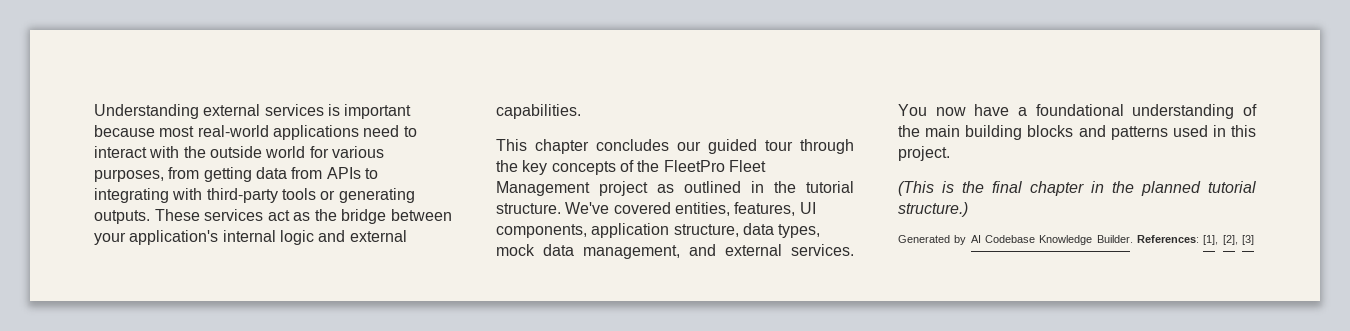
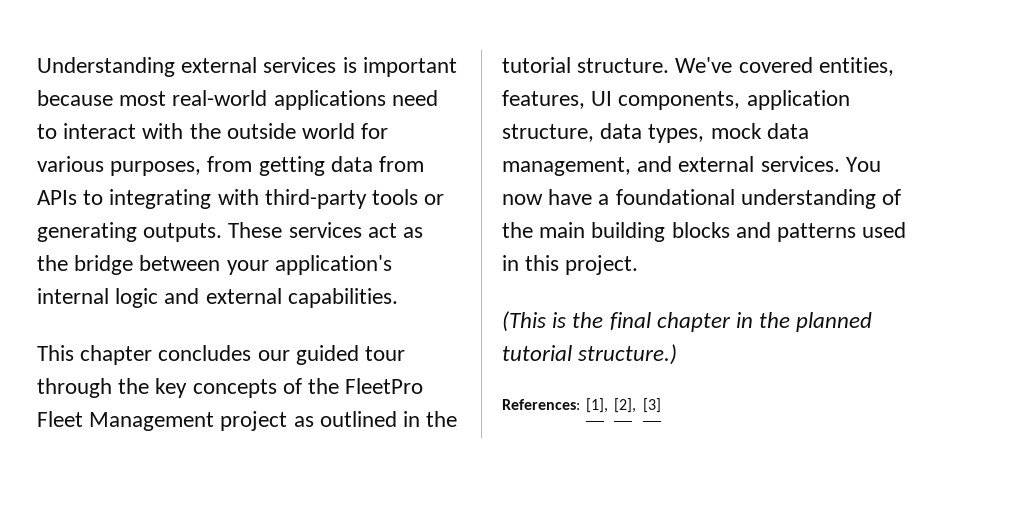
[898,235,1133,245] Generated by AI Codebase Knowledge Builder. -> (678, 354) none

